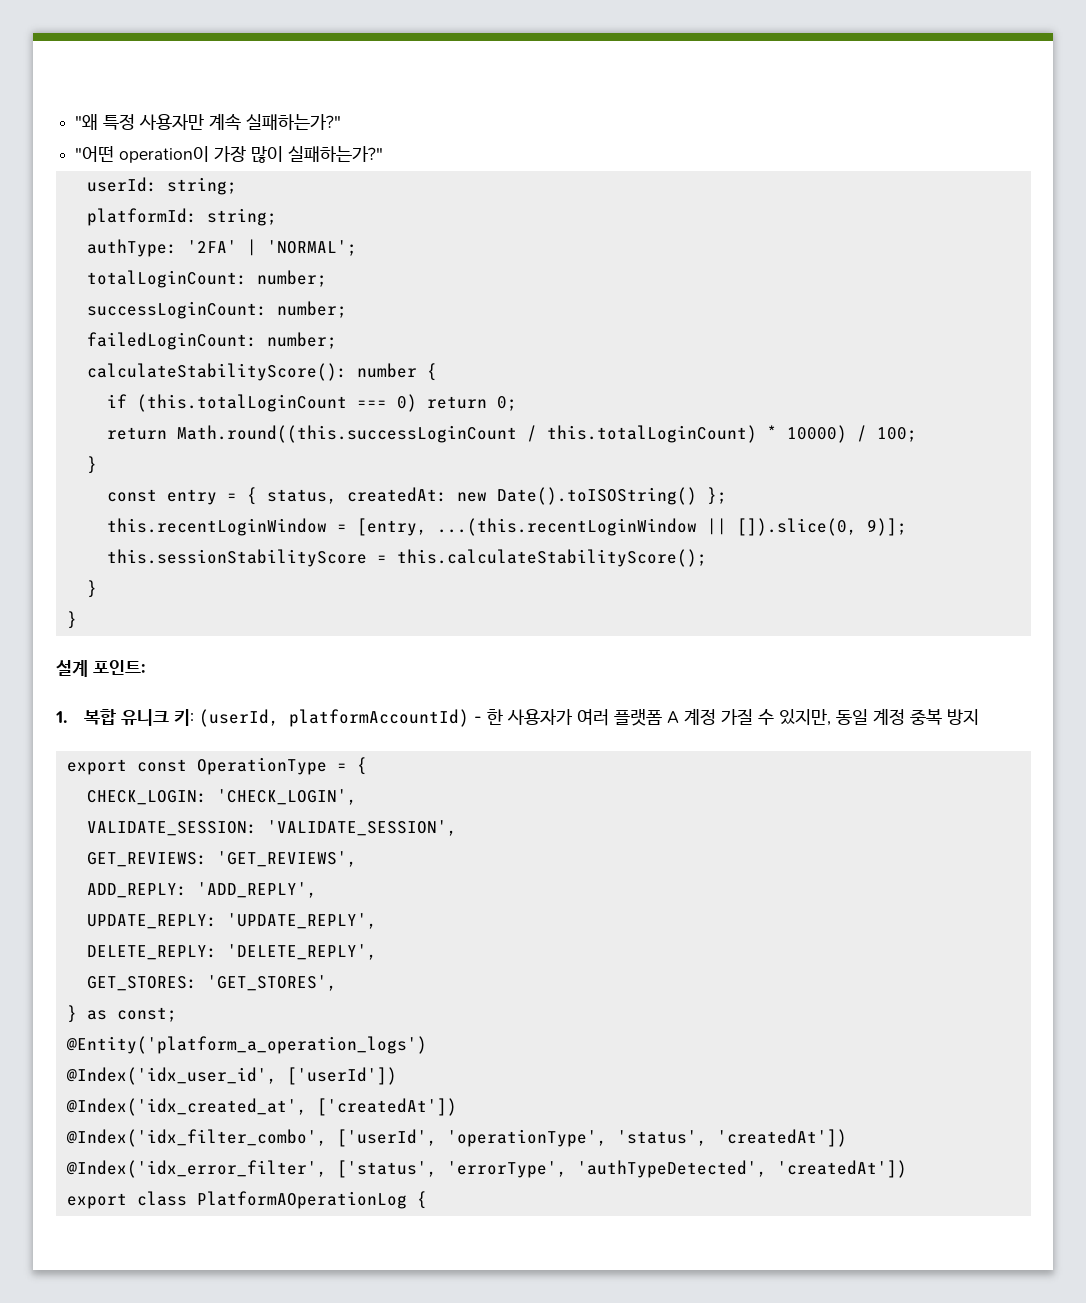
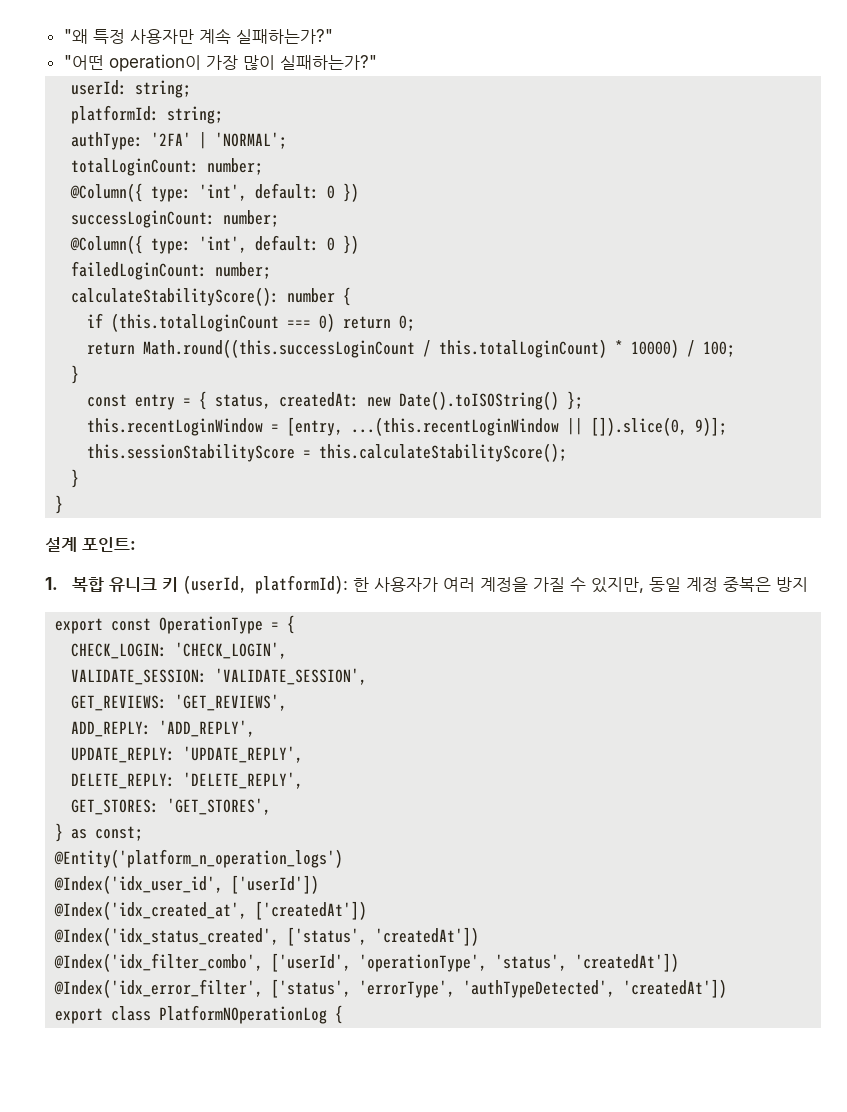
[86,301,347,319] successLoginCount: number; -> [70,183,360,202] [71,210,280,228] [70,235,360,254] @Column({ type: 'int', default: 0 }) // successLoginCount: number; // @Column({ type: 'int', default: 0 })
[173,708,716,727] 키: (userId, platformAccountId) - 한 사용자가 여러 플랫폼 A 계정 -> [161,575,528,594] 키 (userId, platformId): 한 사용자가 여러 계정을
[909,709,942,725] 중복 -> [722,577,771,592] 중복은
[65,1036,427,1054] @Entity('platform_a_operation_logs') -> [54,849,344,868] @Entity('platform_n_operation_logs')
(457, 1107) none -> [54,927,480,946] // @Index('idx_status_created', ['status', 'createdAt'])
[196,1191,407,1209] PlatformAOperationLog -> [159,1005,328,1024] PlatformNOperationLog

